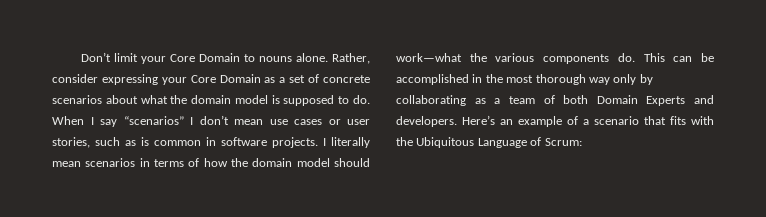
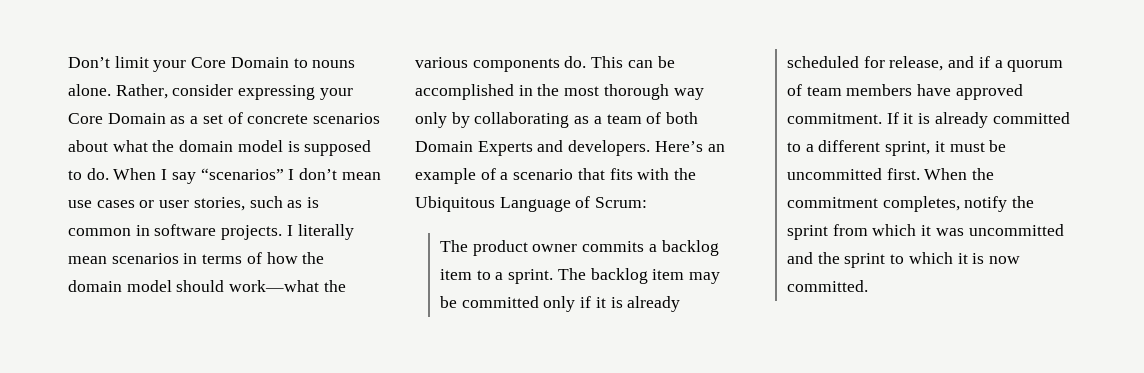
(582, 142) none -> [439,240,719,256] [439,268,721,284] [439,296,681,312] [786,56,1064,72] [786,84,1023,100] [786,112,1070,128] [786,140,1007,156] [786,168,995,180] [786,196,1035,212] [786,224,1064,240] [786,252,1021,268] [786,280,868,292] // The product owner commits a backlog item to a sprint. The backlog item may be committed only if it is already scheduled for release, and if a quorum of team members have approved commitment. If it is already committed to a different sprint, it must be uncommitted first. When the commitment completes, notify the sprint from which it was uncommitted and the sprint to which it is now committed.

